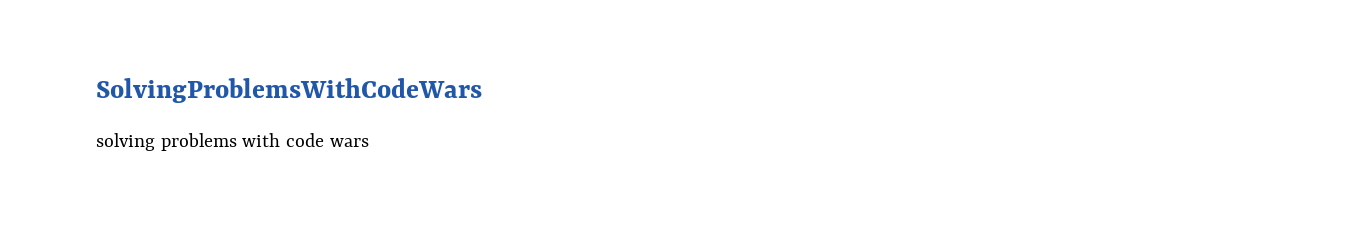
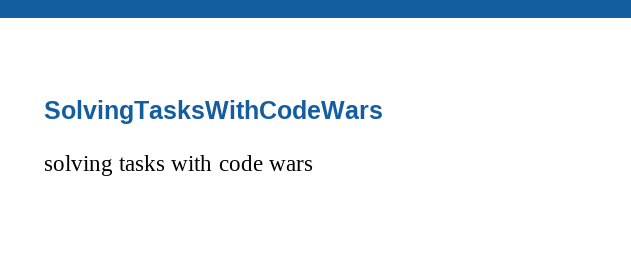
[96,78,482,103] SolvingProblemsWithCodeWars -> [44,100,383,124] SolvingTasksWithCodeWars
[160,133,237,151] problems -> [119,155,166,171] tasks

